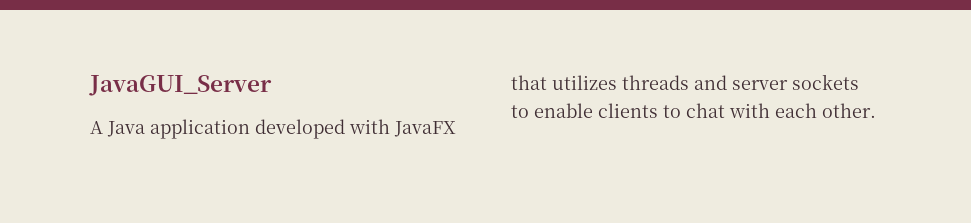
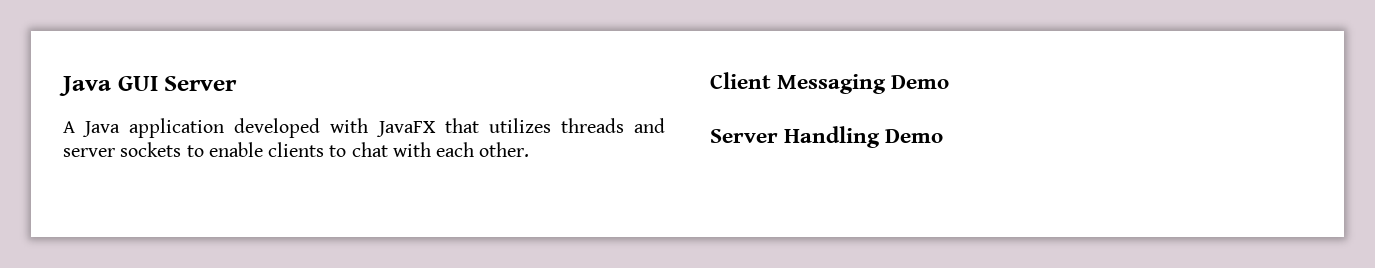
[89,75,272,96] JavaGUI_Server -> [59,76,238,96] Java GUI Server
(876, 110) none -> [710,72,950,94] [710,126,944,148] // Client Messaging Demo // Server Handling Demo

